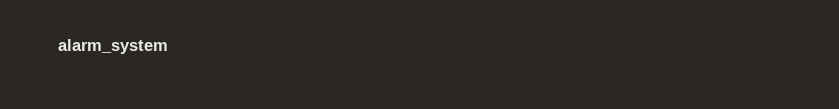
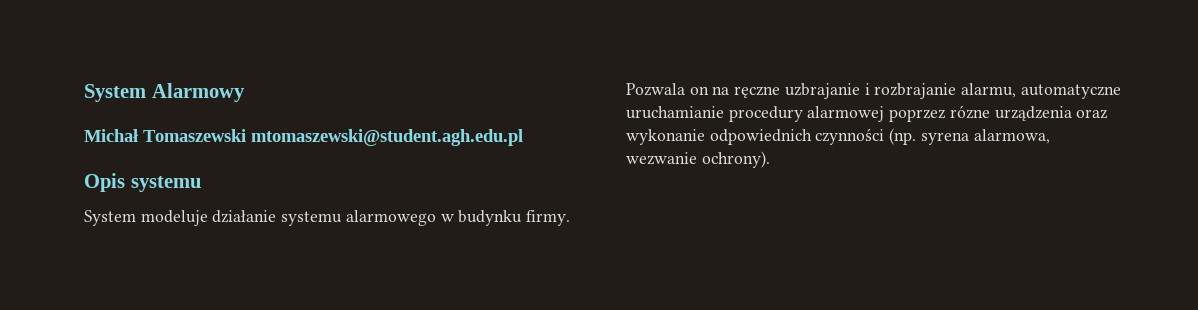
[58,39,168,54] alarm_system -> [84,83,245,102] [84,129,523,146] [84,173,201,192] [84,210,571,226] [626,83,1121,99] [626,105,1109,122] [626,128,1050,145] [626,151,770,168] System Alarmowy // Michał Tomaszewski mtomaszewski@student.agh.edu.pl // Opis systemu // System modeluje działanie systemu alarmowego w budynku firmy. Pozwala on na ręczne uzbrajanie i rozbrajanie alarmu, automatyczne uruchamianie procedury alarmowej poprzez rózne urządzenia oraz wykonanie odpowiednich czynności (np. syrena alarmowa, wezwanie ochrony).

